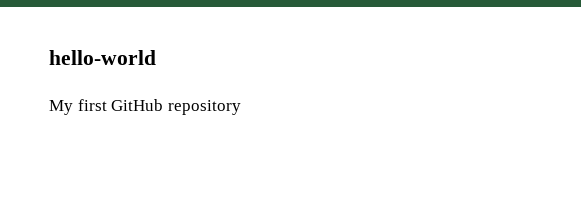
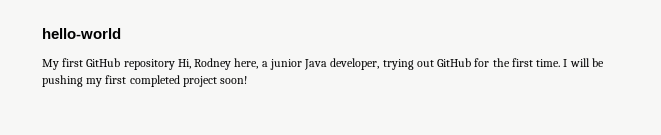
(241, 107) none -> [177,58,604,70] [42,75,248,87] Hi, Rodney here, a junior Java developer, trying out GitHub for the first time. I will be pushing my first completed project soon!

